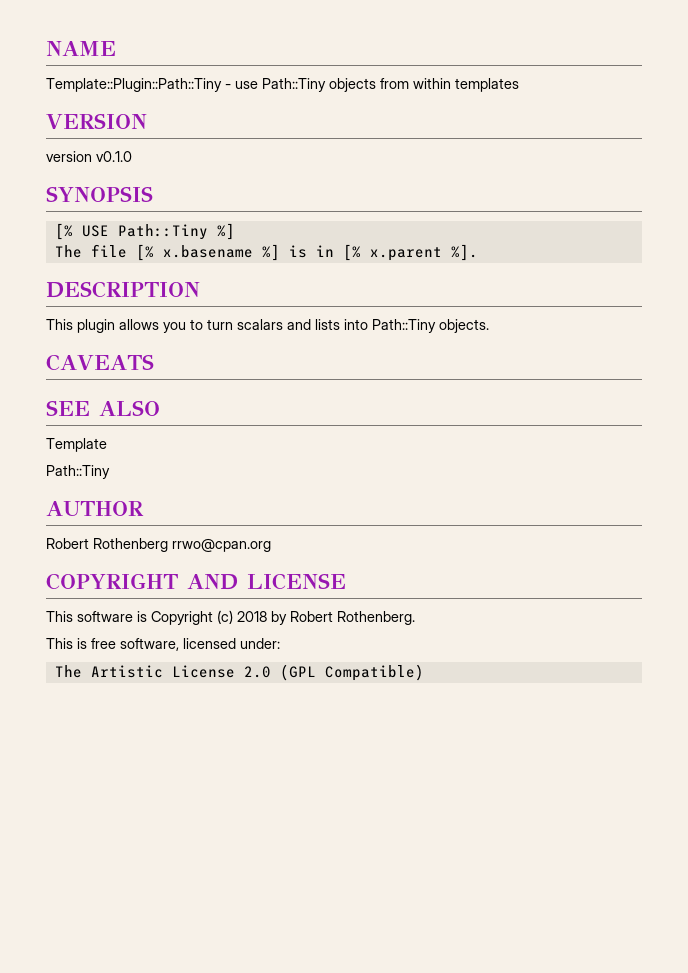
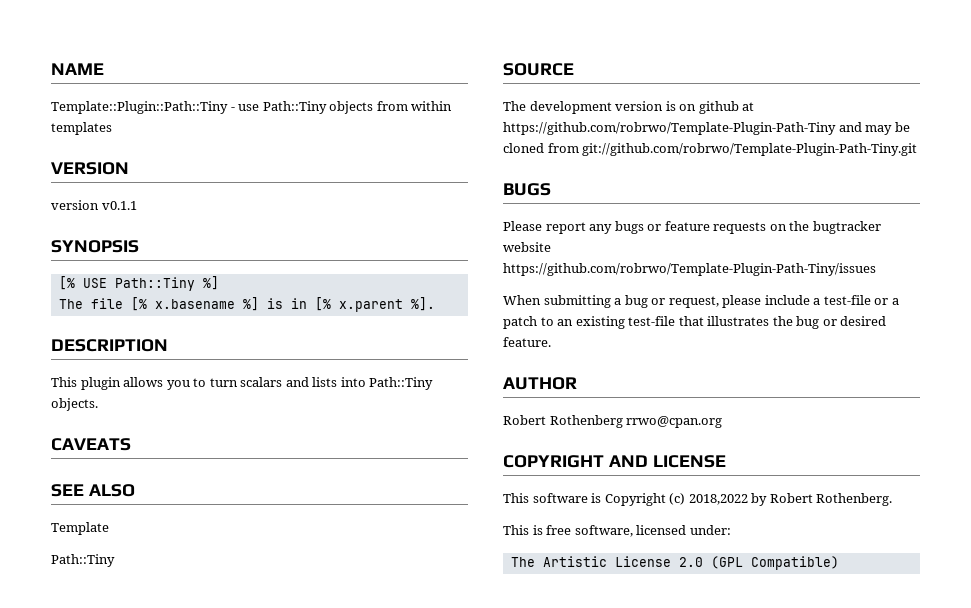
[96,151,132,162] v0.1.0 -> [101,201,137,210] v0.1.1
(110, 472) none -> [503,63,574,76] [503,101,755,114] [503,122,910,135] [503,143,918,156] [503,183,551,196] [503,221,881,234] [503,242,551,252] [503,263,876,276] [503,295,899,308] [503,316,887,329] [503,337,551,347] // SOURCE // The development version is on github at https://github.com/robrwo/Template-Plugin-Path-Tiny and may be cloned from git://github.com/robrwo/Template-Plugin-Path-Tiny.git // BUGS // Please report any bugs or feature requests on the bugtracker website https://github.com/robrwo/Template-Plugin-Path-Tiny/issues // When submitting a bug or request, please include a test-file or a patch to an existing test-file that illustrates the bug or desired feature.
[237,611,267,622] 2018 -> [688,494,748,505] 2018,2022

